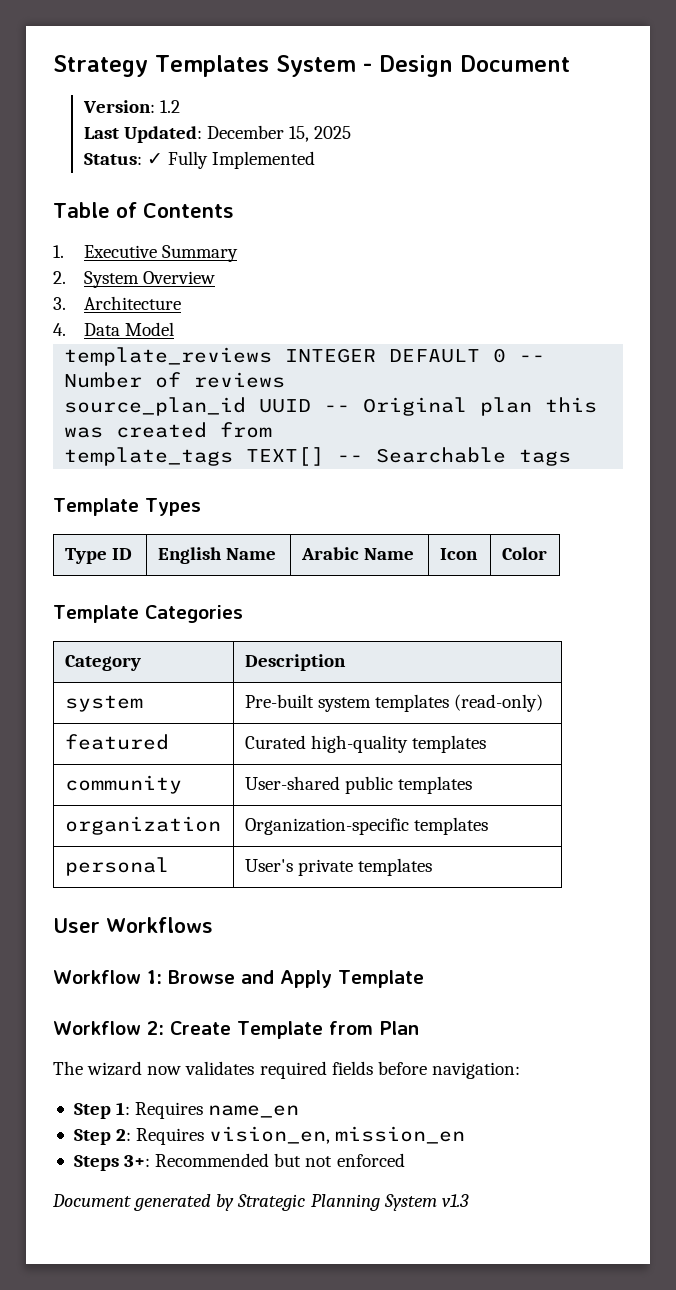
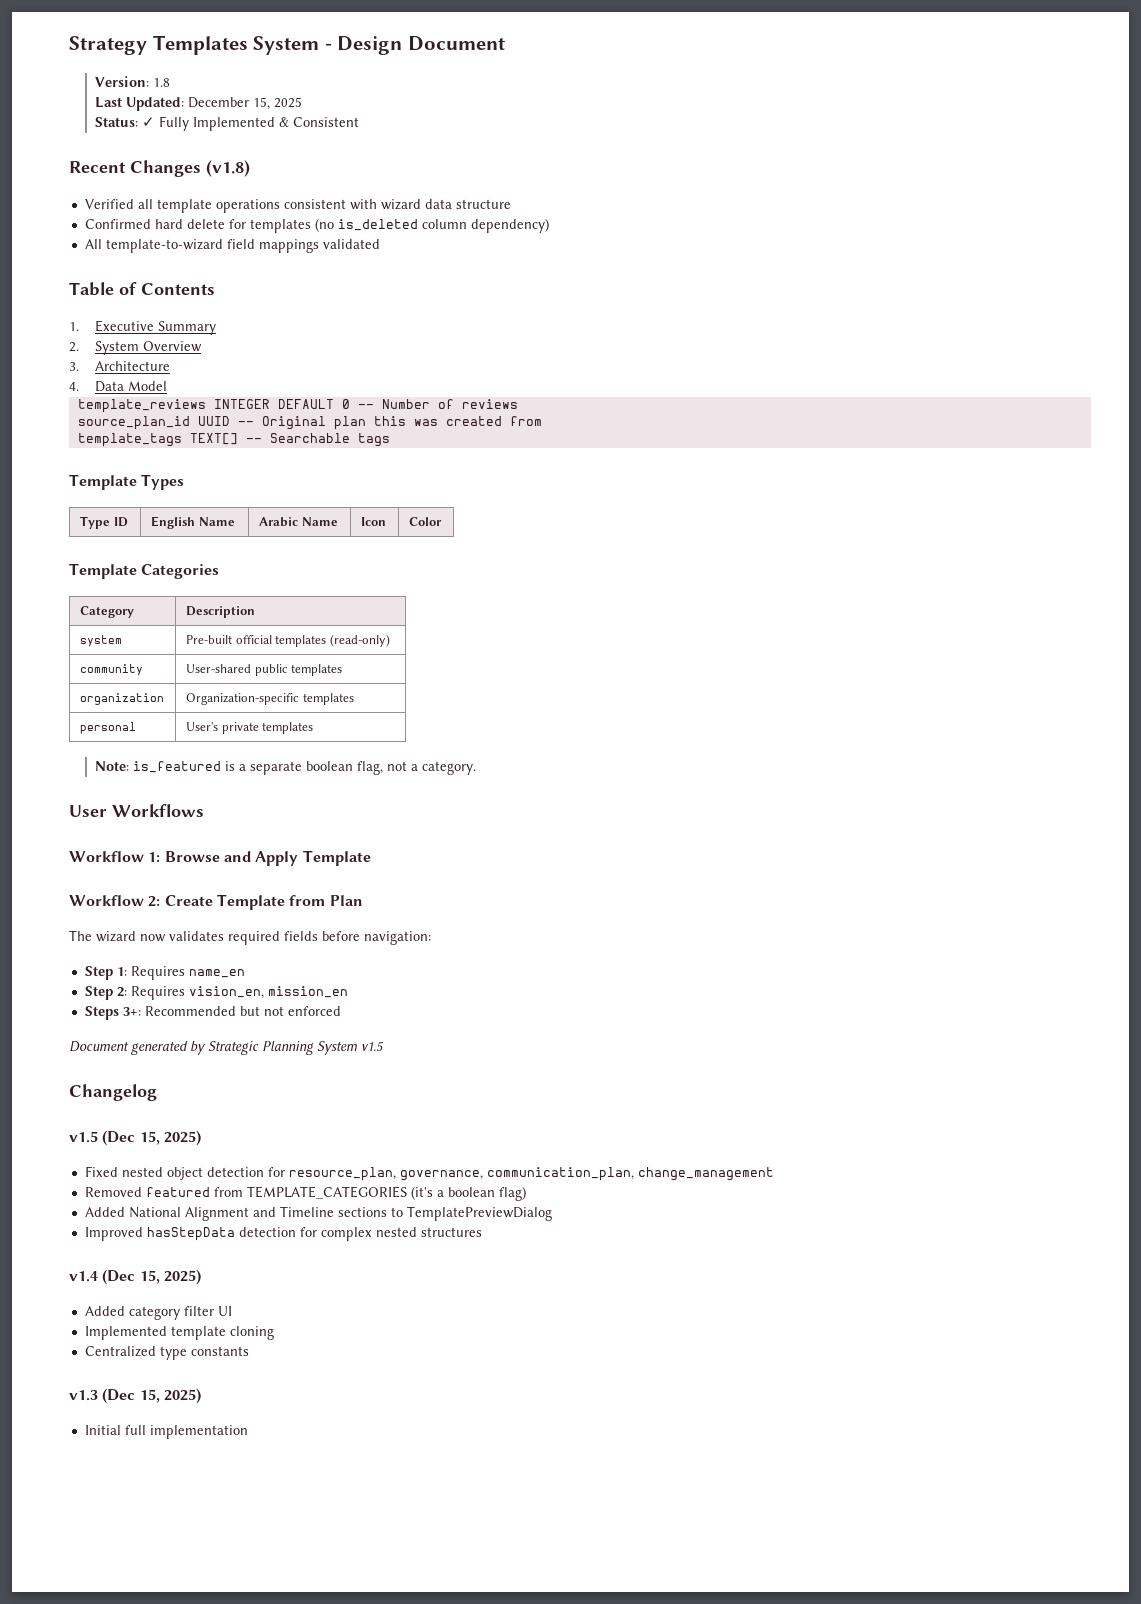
[159,100,180,113] 1.2 -> [153,78,171,87] 1.8
(316, 160) none -> [279,117,360,127] [69,160,250,177] [84,199,511,213] [84,218,549,233] [84,239,380,253] & Consistent // Recent Changes (v1.8) // Verified all template operations consistent with wizard data structure // Confirmed hard delete for templates (no is_deleted column dependency) // All template-to-wizard field mappings validated
[317,697,371,712] system -> [235,635,272,644] official
[64,734,169,750] [244,735,487,753] // featured | Curated high-quality templates -> (390, 640) none
(433, 867) none -> [95,761,477,775] // Note: is_featured is a separate boolean flag, not a category.
[441,1194,469,1207] v1.3 -> [361,1042,384,1052] [69,1084,157,1101] [69,1130,201,1146] [84,1166,774,1181] [84,1186,526,1201] [84,1206,552,1221] [84,1227,482,1241] [69,1269,201,1285] [84,1306,232,1320] [84,1326,274,1340] [84,1346,249,1360] [69,1388,201,1404] [84,1425,248,1439] v1.5 // Changelog // v1.5 (Dec 15, 2025) // Fixed nested object detection for resource_plan, governance, communication_plan, change_management // Removed featured from TEMPLATE_CATEGORIES (it's a boolean flag) // Added National Alignment and Timeline sections to TemplatePreviewDialog // Improved hasStepData detection for complex nested structures // v1.4 (Dec 15, 2025) // Added category filter UI // Implemented template cloning // Centralized type constants // v1.3 (Dec 15, 2025) // Initial full implementation

